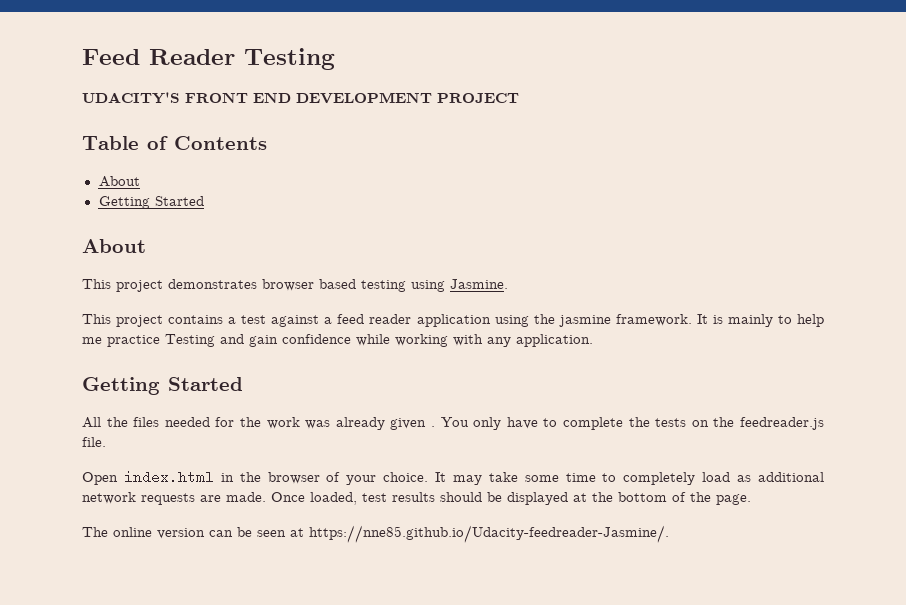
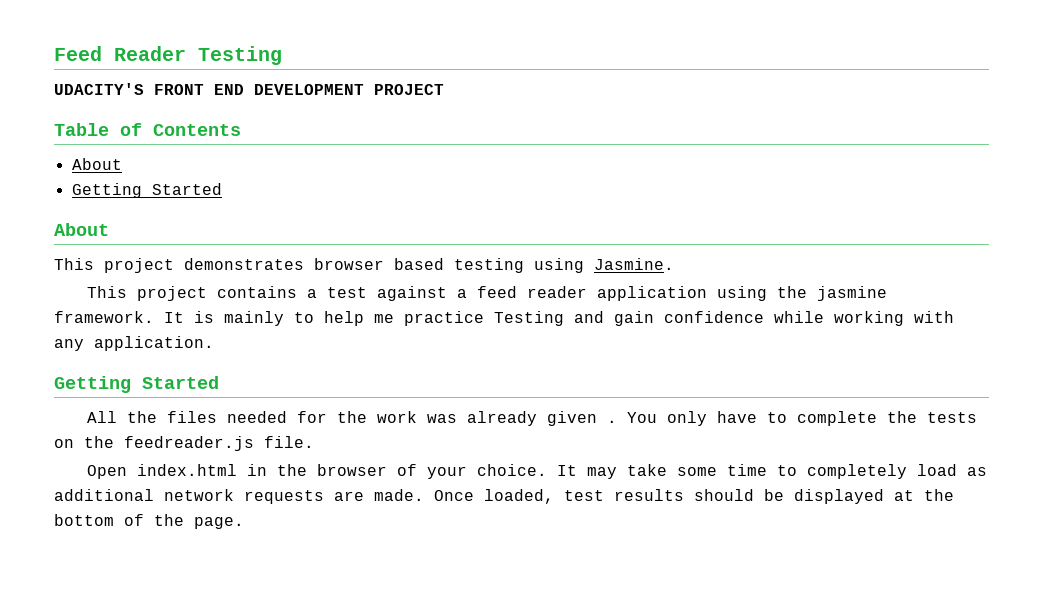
[82,525,669,543] // The online version can be seen at https://nne85.github.io/Udacity-feedreader-Jasmine/. -> (244, 523) none

